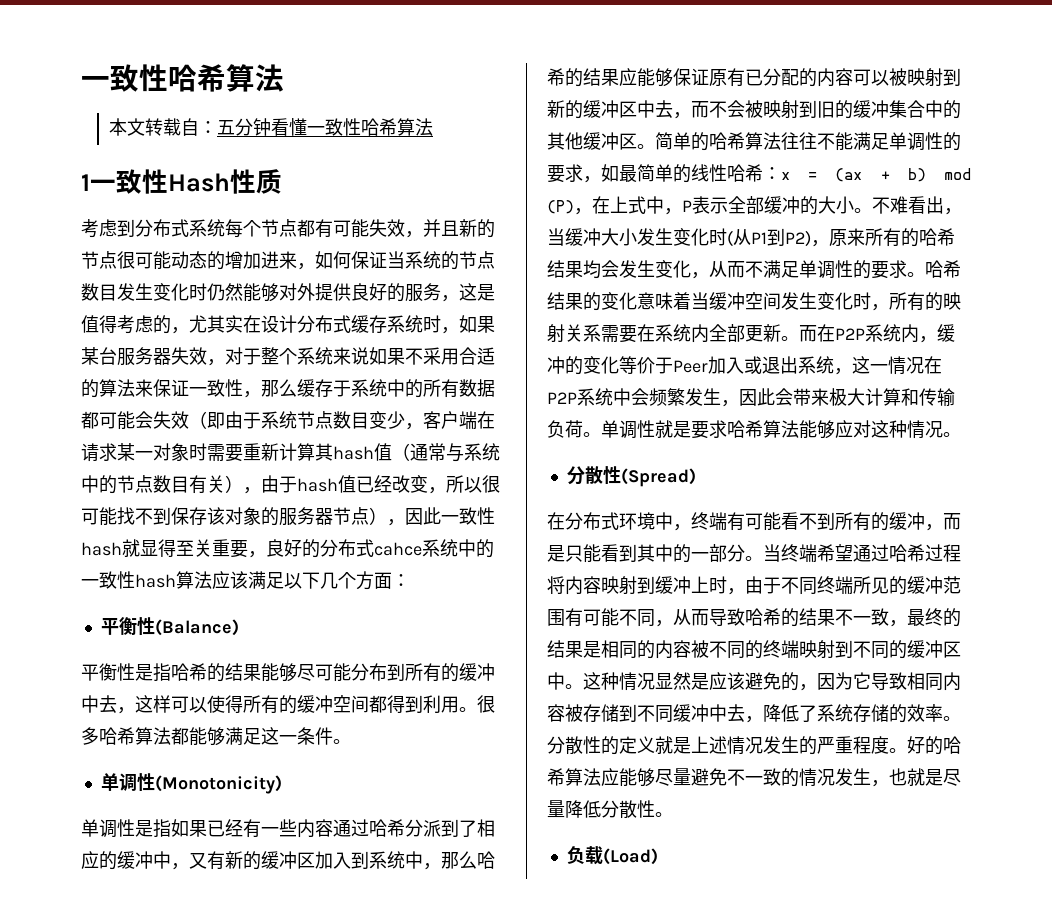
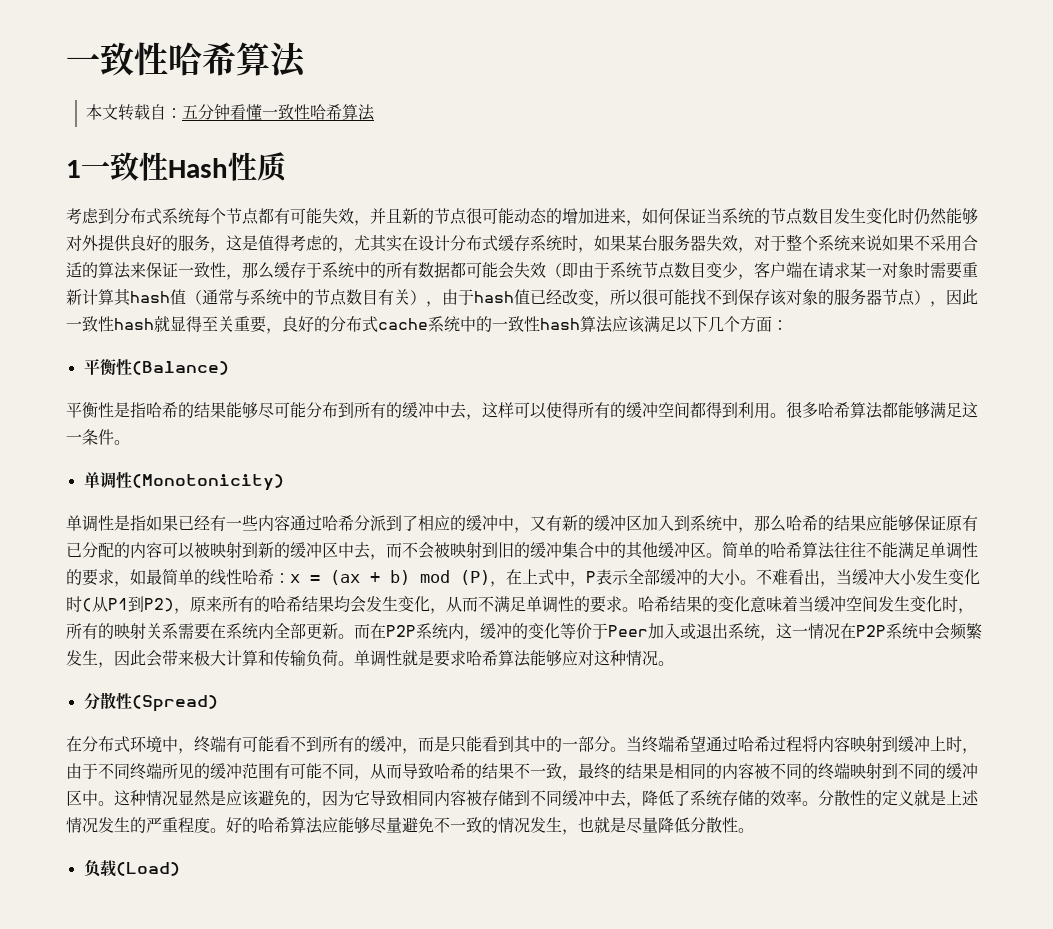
[374,542,422,556] cahce -> [378,318,428,330] cache

